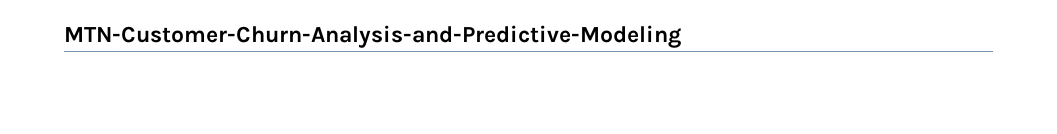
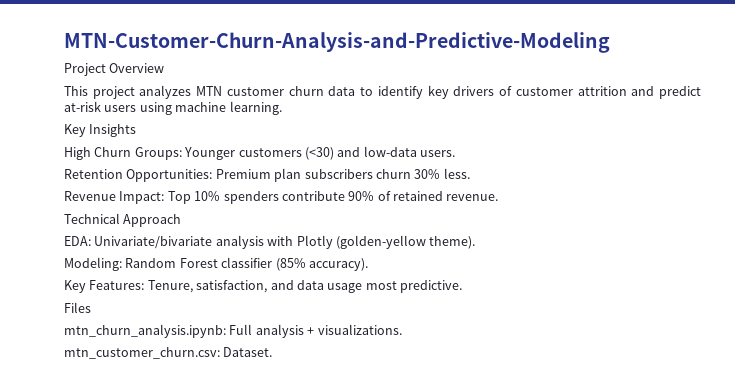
(681, 36) none -> [64,63,165,76] [64,85,702,99] [64,101,282,115] [64,124,137,137] [64,146,455,160] [64,168,470,182] [64,191,499,204] [64,213,182,227] [64,235,476,249] [64,257,368,271] [64,280,462,293] [64,302,91,313] [64,324,402,338] [64,347,273,359] // Project Overview // This project analyzes MTN customer churn data to identify key drivers of customer attrition and predict at-risk users using machine learning. // Key Insights // High Churn Groups: Younger customers (<30) and low-data users. // Retention Opportunities: Premium plan subscribers churn 30% less. // Revenue Impact: Top 10% spenders contribute 90% of retained revenue. // Technical Approach // EDA: Univariate/bivariate analysis with Plotly (golden-yellow theme). // Modeling: Random Forest classifier (85% accuracy). // Key Features: Tenure, satisfaction, and data usage most predictive. // Files // mtn_churn_analysis.ipynb: Full analysis + visualizations. // mtn_customer_churn.csv: Dataset.

